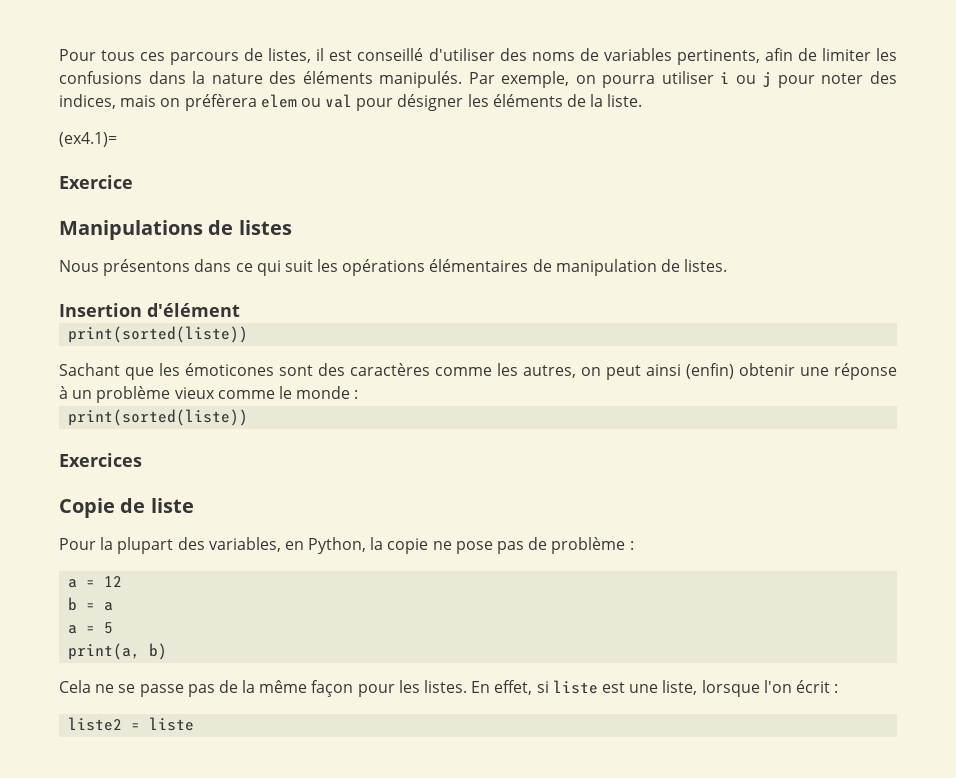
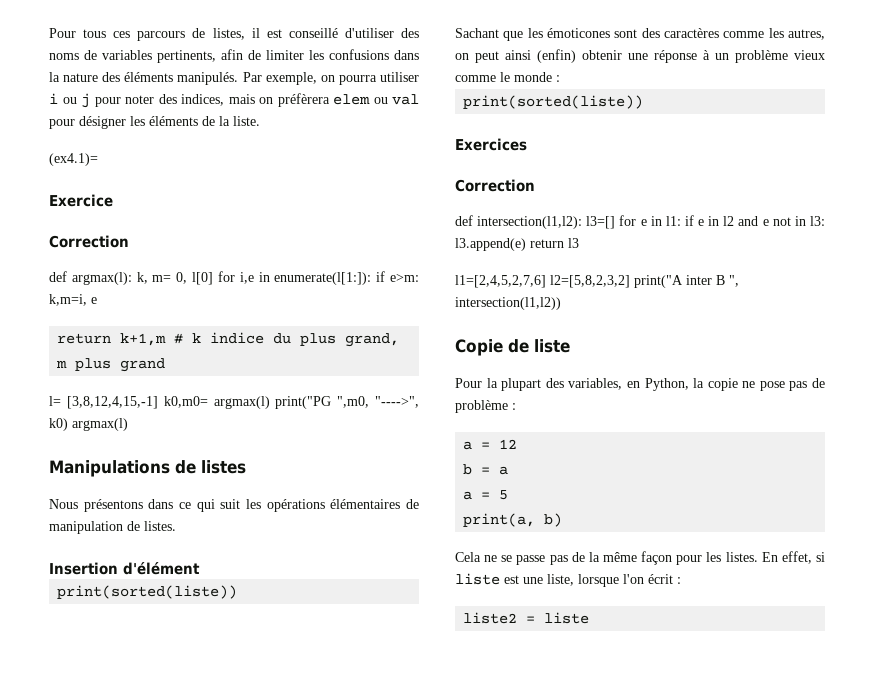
(133, 182) none -> [49,235,129,248] [49,271,419,285] [49,294,97,306] [57,332,400,347] [56,358,166,372] [49,396,419,409] [49,418,128,431] // Correction // def argmax(l): k, m= 0, l[0] for i,e in enumerate(l[1:]): if e>m: k,m=i, e // return k+1,m # k indice du plus grand, m plus grand // l= [3,8,12,4,15,-1] k0,m0= argmax(l) print("PG ",m0, "---->", k0) argmax(l)
(142, 460) none -> [455,179,535,192] [455,215,825,229] [455,238,579,251] [455,275,739,288] [455,297,561,310] // Correction // def intersection(l1,l2): l3=[] for e in l1: if e in l2 and e not in l3: l3.append(e) return l3 // l1=[2,4,5,2,7,6] l2=[5,8,2,3,2] print("A inter B ", intersection(l1,l2))

